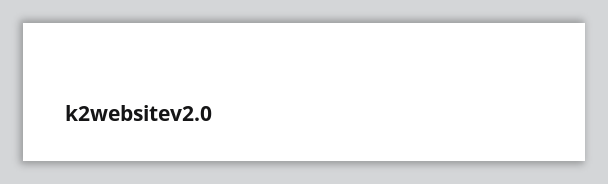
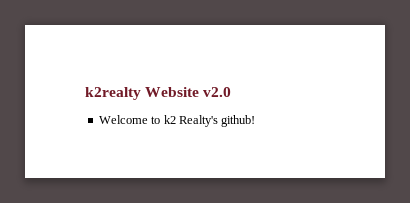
[65,105,212,121] k2websitev2.0 -> [85,87,232,100] [98,115,256,127] k2realty Website v2.0 // Welcome to k2 Realty's github!

